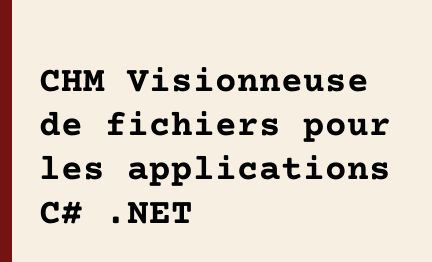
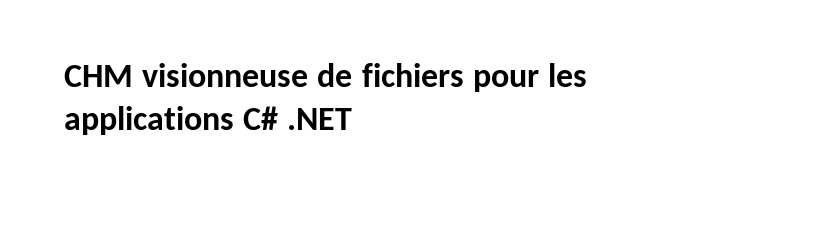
[126,67,369,92] Visionneuse -> [142,63,309,87] visionneuse

